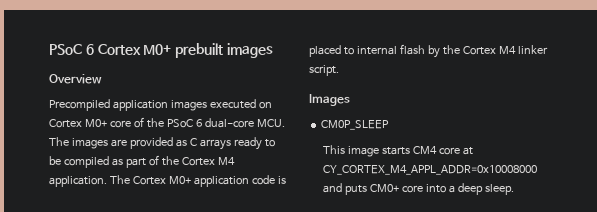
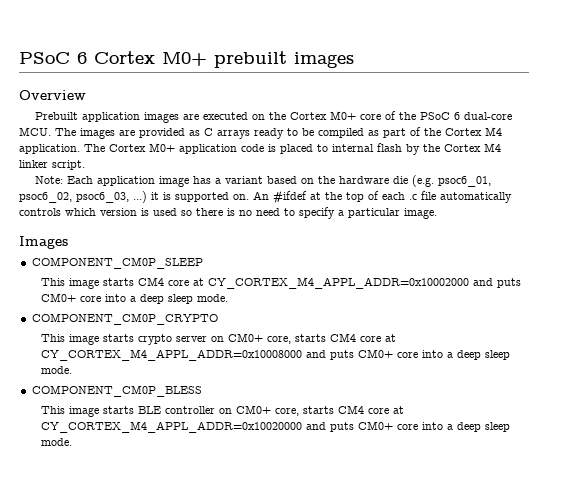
[49,99,110,111] Precompiled -> [35,112,79,120] Prebuilt
(207, 105) none -> [183,114,200,120] are
(272, 105) none -> [269,112,287,120] the
(339, 70) none -> [35,175,492,187] [19,190,512,204] [19,207,437,219] // Note: Each application image has a variant based on the hardware die (e.g. psoc6_01, psoc6_02, psoc6_03, ...) it is supported on. An #ifdef at the top of each .c file automatically controls which version is used so there is no need to specify a particular image.
[321,120,390,130] CM0P_SLEEP -> [31,257,203,269] COMPONENT_CM0P_SLEEP
(474, 151) none -> [207,277,521,289] [40,293,228,304] [31,313,218,325] [40,333,396,345] CY_CORTEX_M4_APPL_ADDR=0x10002000 and puts CM0+ core into a deep sleep mode. // COMPONENT_CM0P_CRYPTO // This image starts crypto server on CM0+ core, starts CM4 core at
[485,184,515,195] sleep. -> [484,350,510,360] [40,366,72,374] [31,385,202,397] [40,405,404,417] [40,421,510,433] [40,438,72,446] sleep mode. // COMPONENT_CM0P_BLESS // This image starts BLE controller on CM0+ core, starts CM4 core at CY_CORTEX_M4_APPL_ADDR=0x10020000 and puts CM0+ core into a deep sleep mode.

